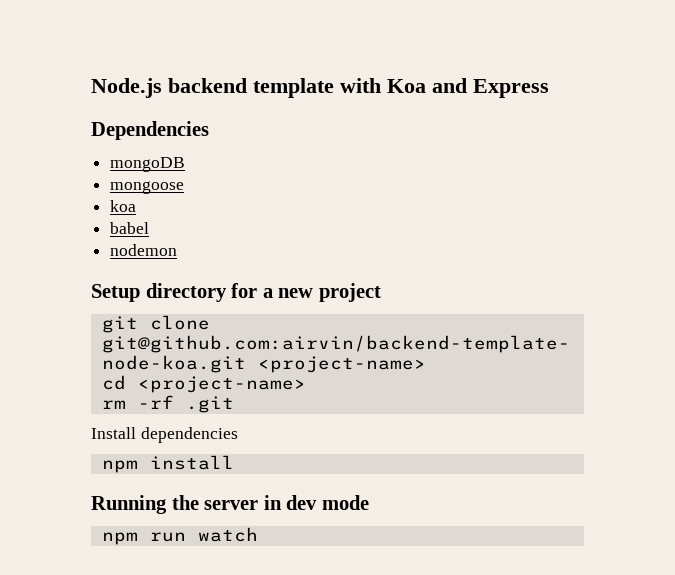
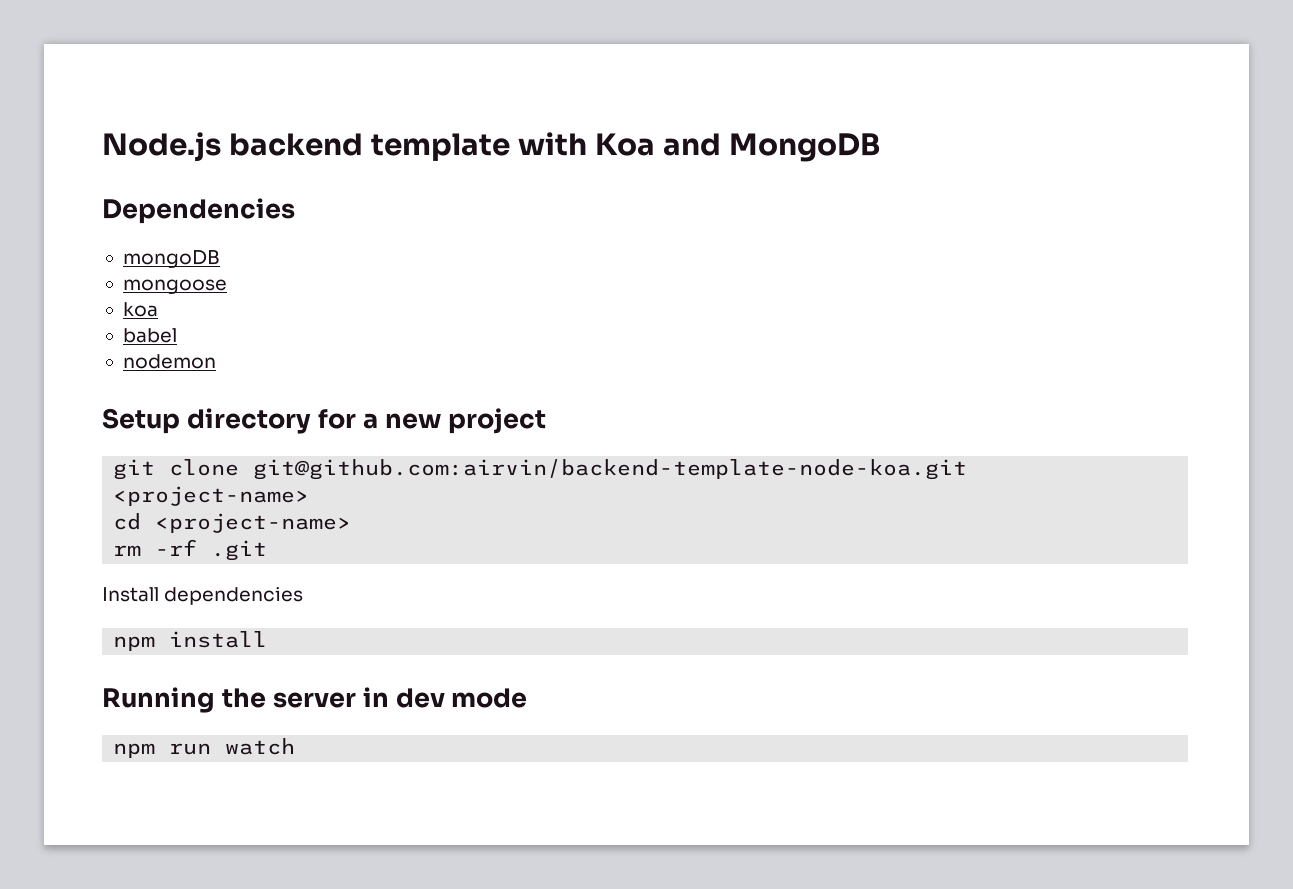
[473,79,549,98] Express -> [728,133,880,162] MongoDB

